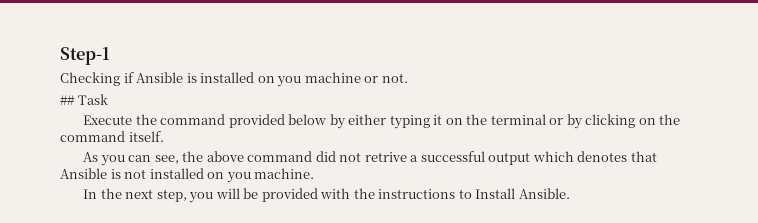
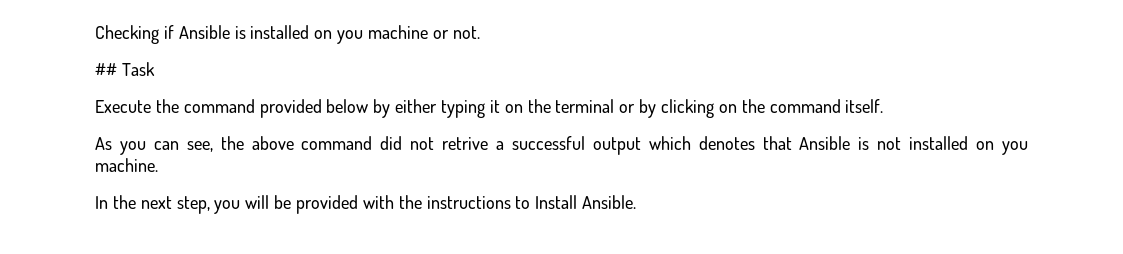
[60,47,110,65] Step-1 // -> (95, 34) none

